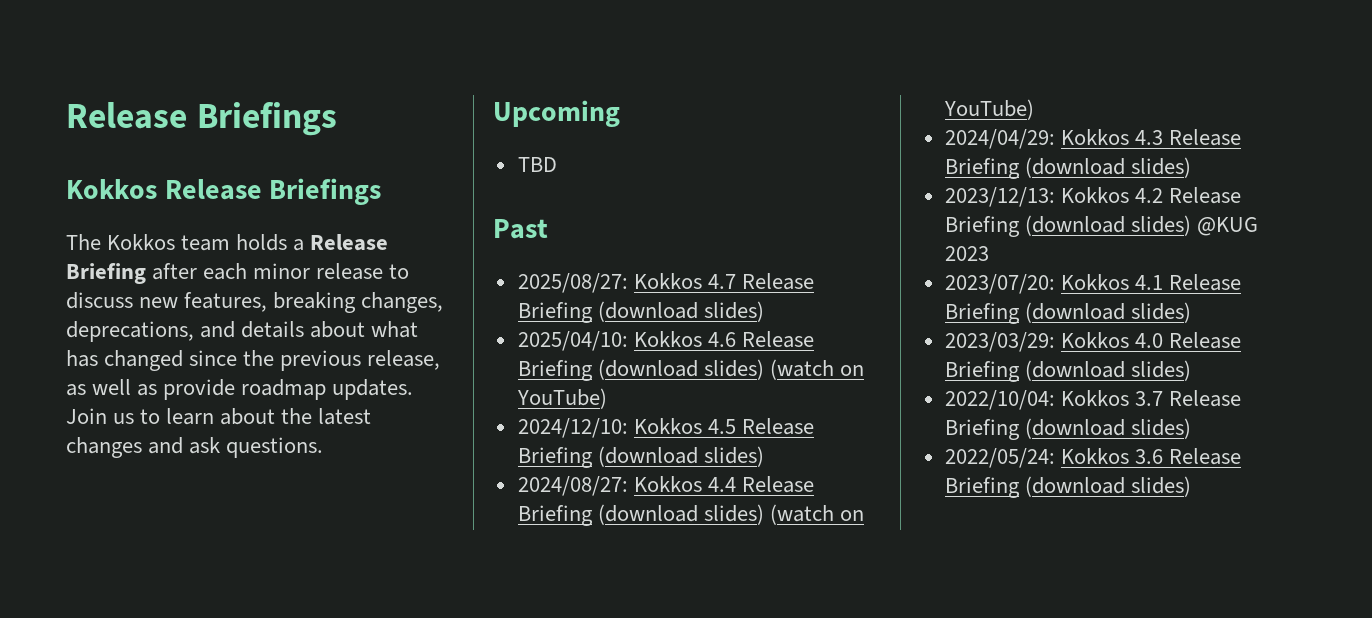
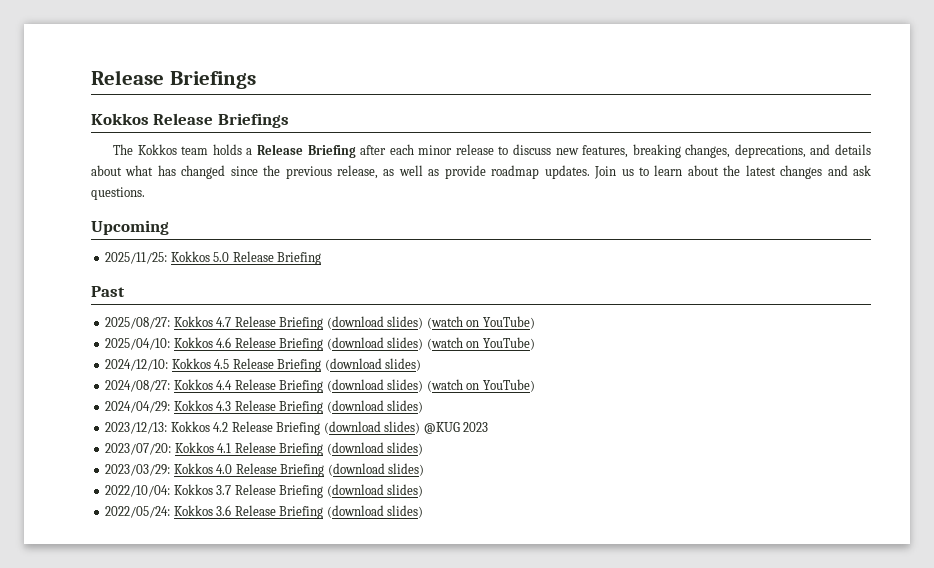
[517,157,557,172] TBD -> [105,251,322,265] 2025/11/25: Kokkos 5.0 Release Briefing
(764, 311) none -> [426,316,535,329] (watch on YouTube)

